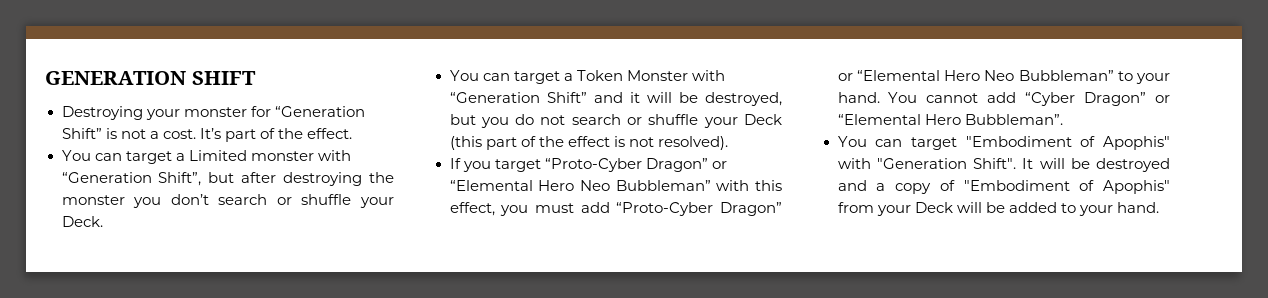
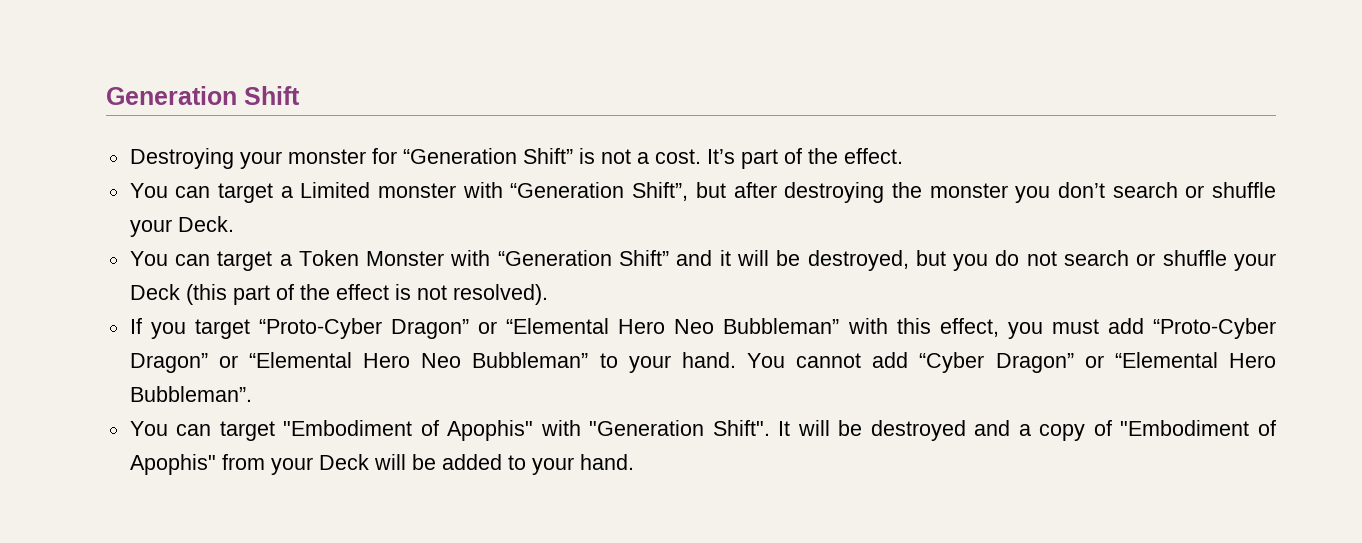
[45,71,256,85] GENERATION SHIFT -> [106,86,300,105] Generation Shift

